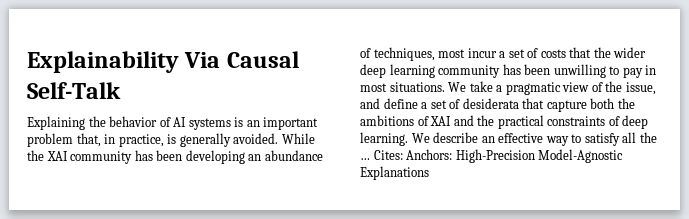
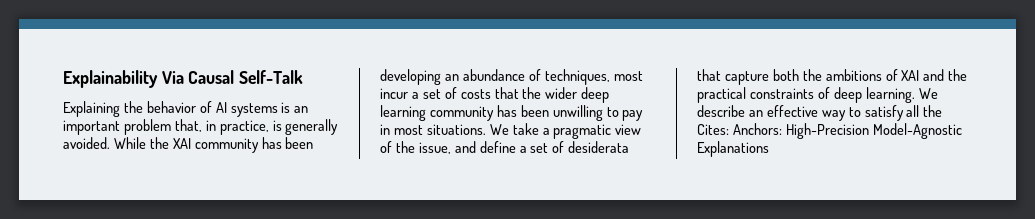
[360,158,370,160] … -> (943, 111) none

